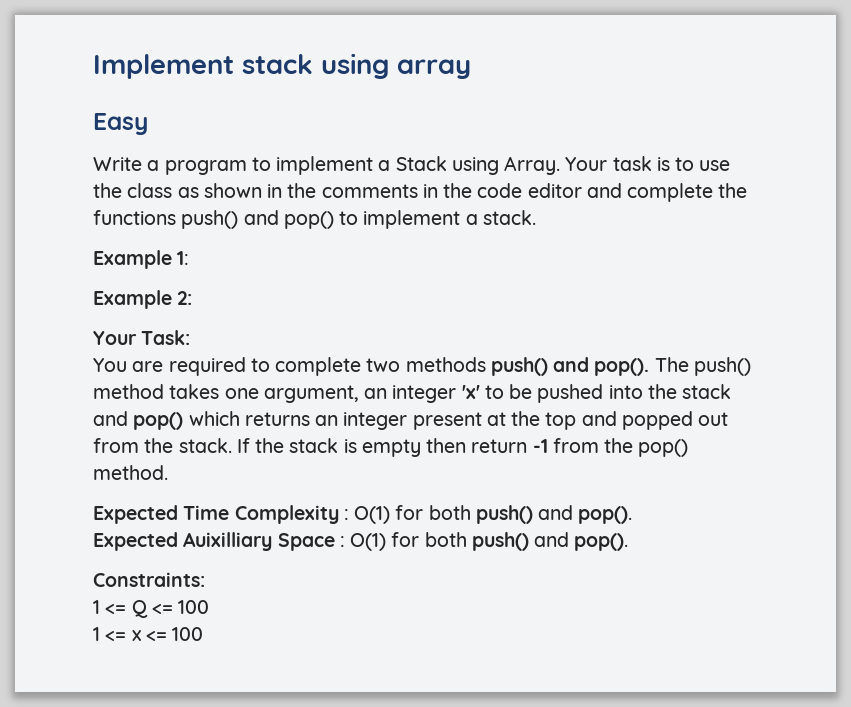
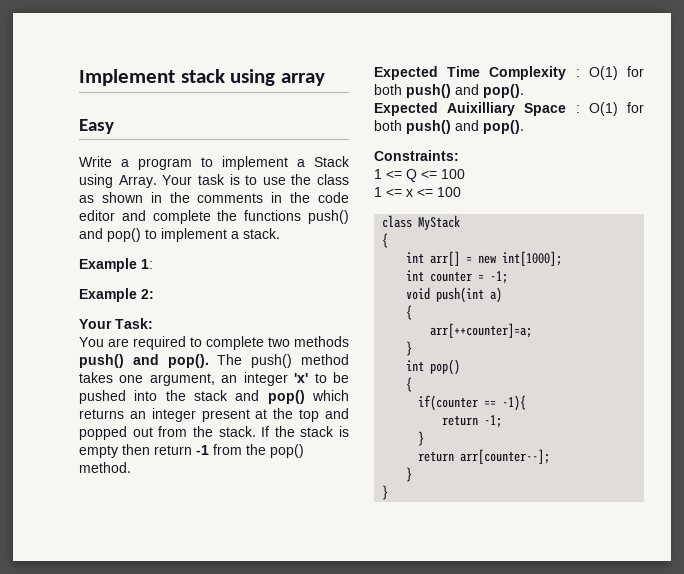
(204, 634) none -> [382,215,461,230] [382,233,389,248] [406,251,563,266] [406,270,509,284] [406,287,503,303] [406,305,413,320] [430,323,533,338] [406,341,413,356] [406,359,461,375] [406,377,413,392] [418,395,527,411] [442,415,503,428] [418,431,425,446] [418,449,551,464] [406,467,413,482] [382,485,389,500] // class MyStack // { // int arr[] = new int[1000]; // int counter = -1; // void push(int a) // { // arr[++counter]=a; // } // int pop() // { // if(counter == -1){ // return -1; // } // return arr[counter--]; // } // }

